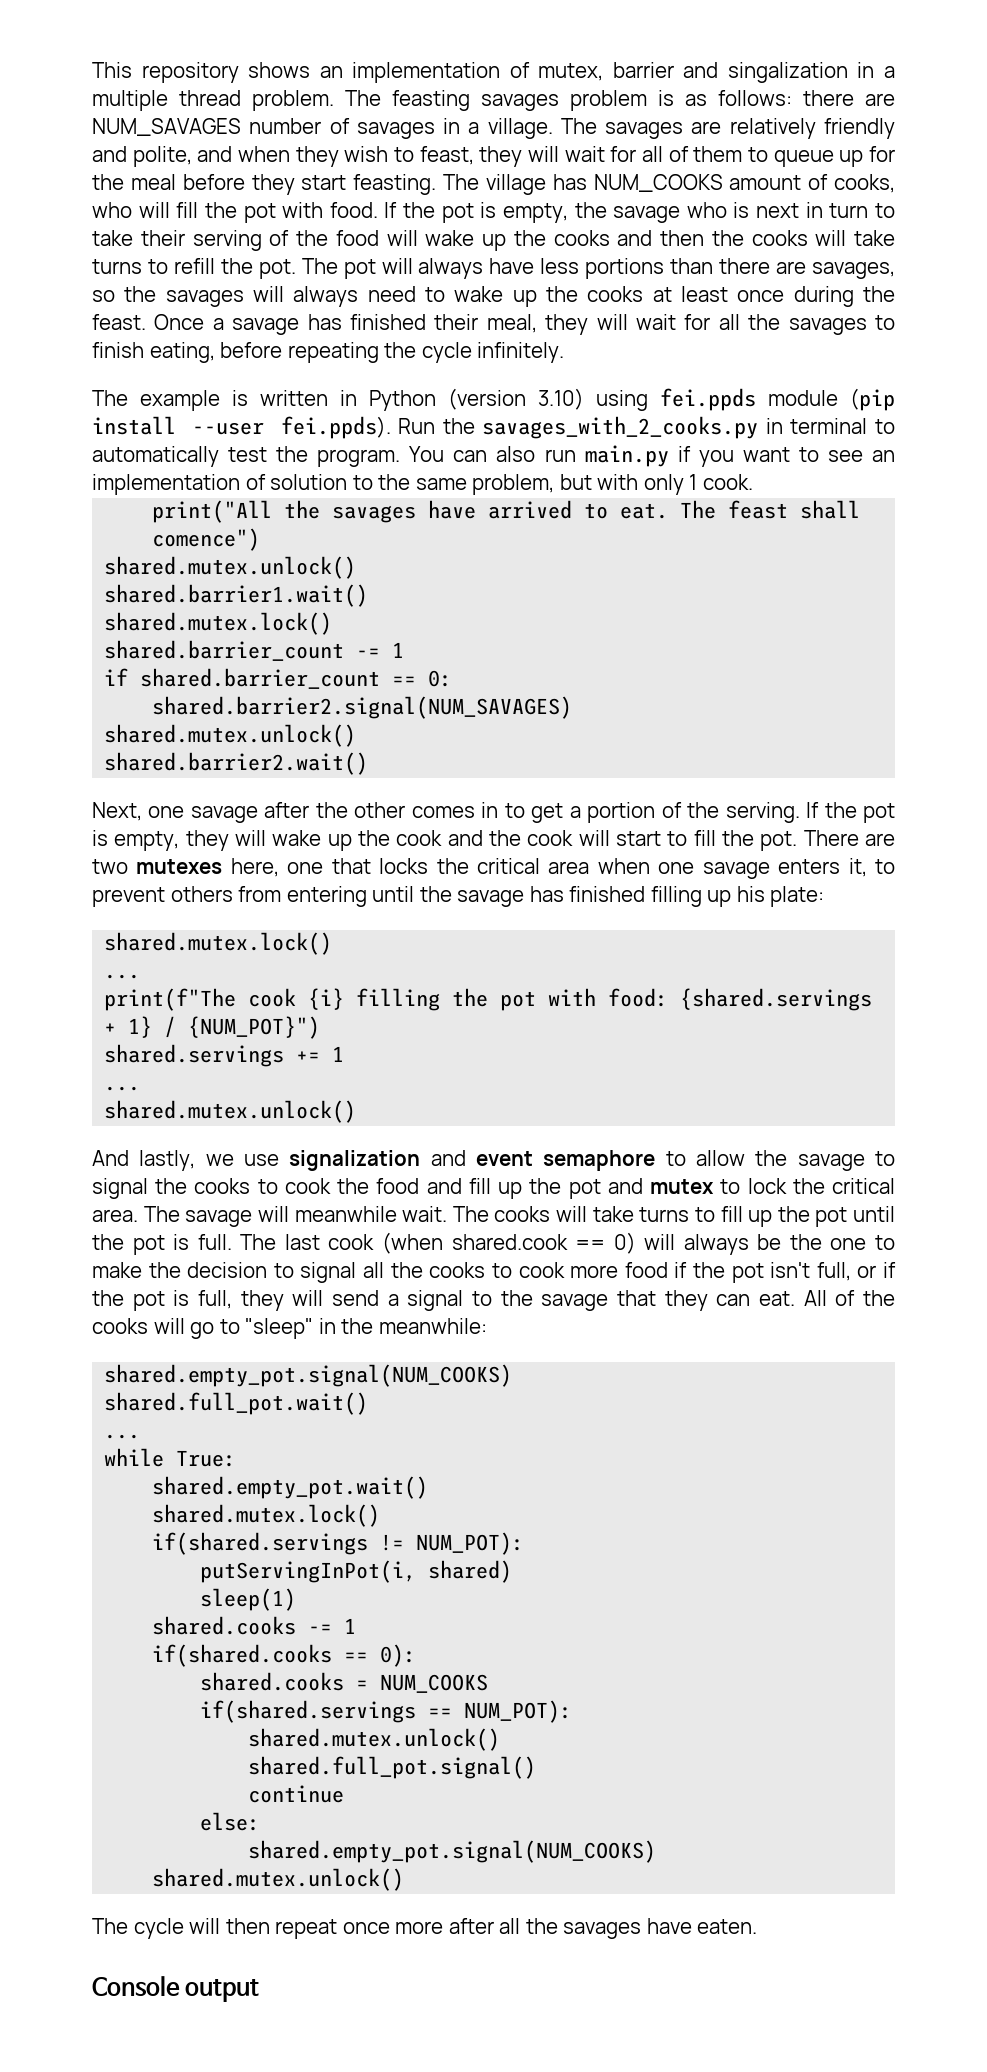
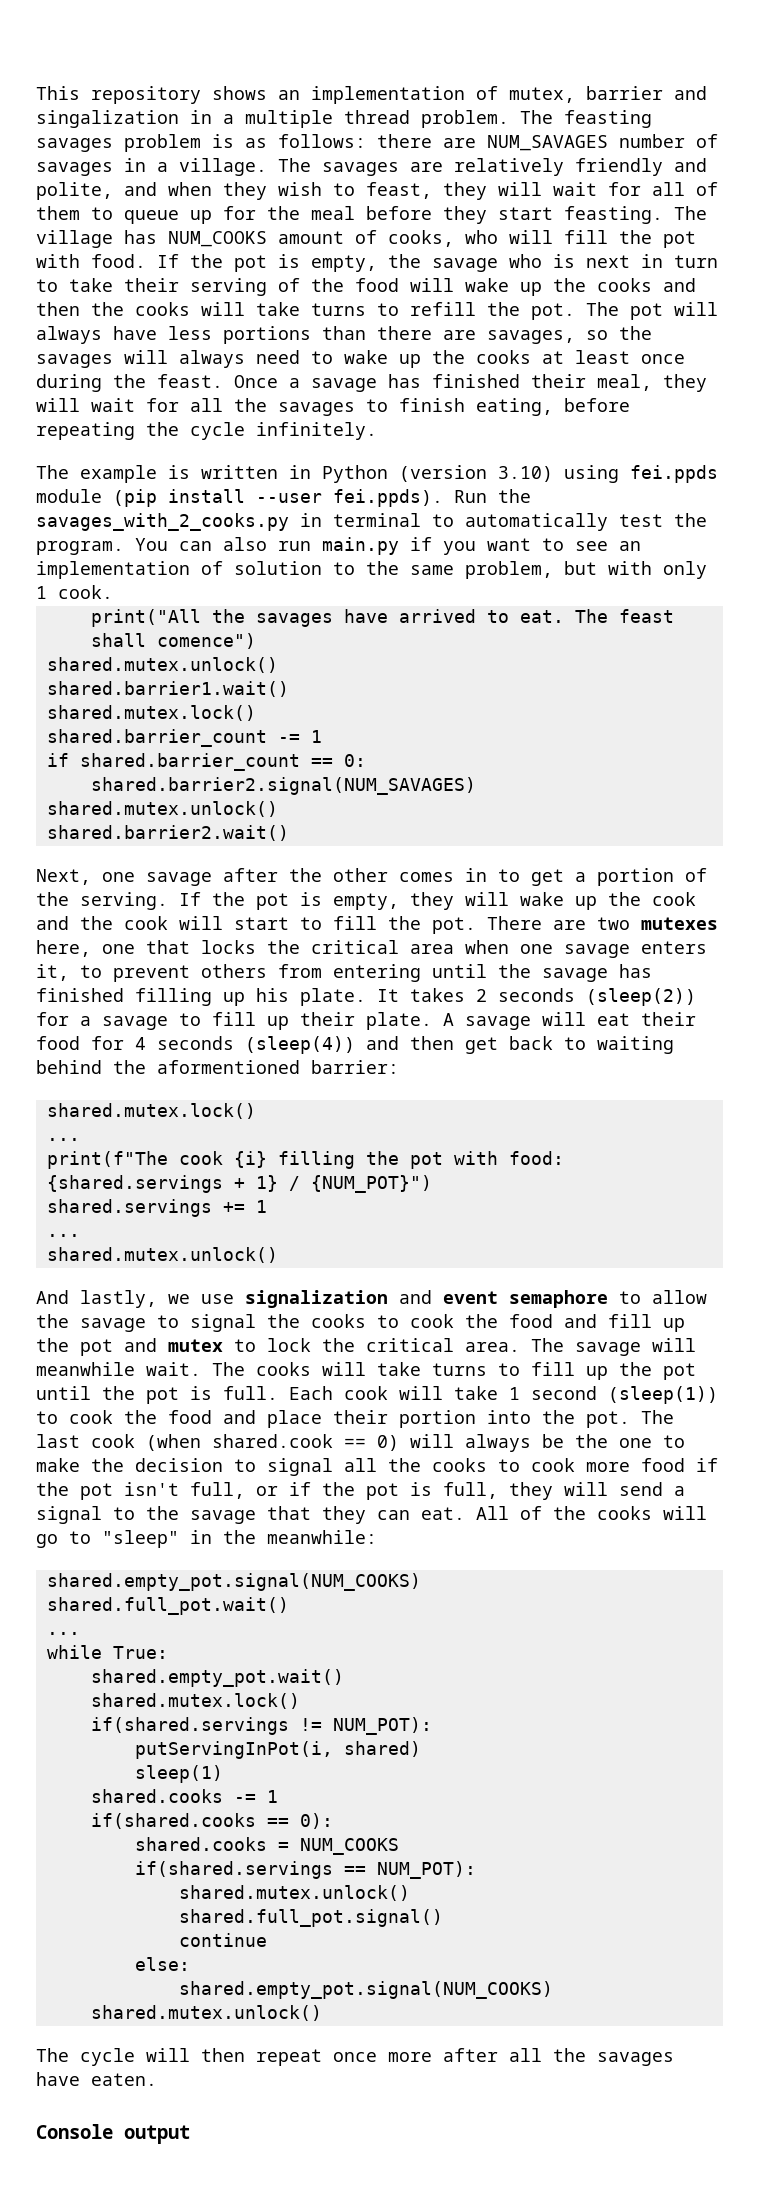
[770,886,825,907] plate: -> [300,988,696,1006] [36,1012,696,1030] [36,1036,674,1054] [36,1060,399,1074] plate. It takes 2 seconds (sleep(2)) for a savage to fill up their plate. A savage will eat their food for 4 seconds (sleep(4)) and then get back to waiting behind the aformentioned barrier:
(232, 1242) none -> [289,1386,718,1404] [36,1410,630,1428] Each cook will take 1 second (sleep(1)) to cook the food and place their portion into the pot.

